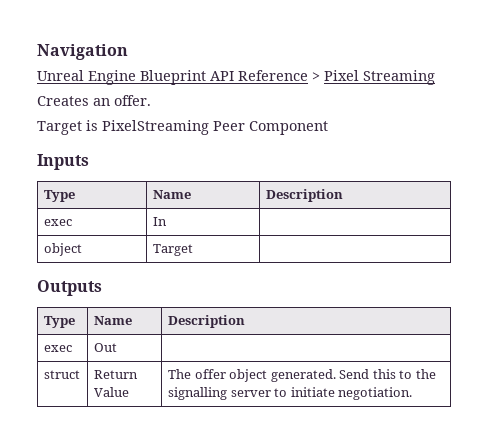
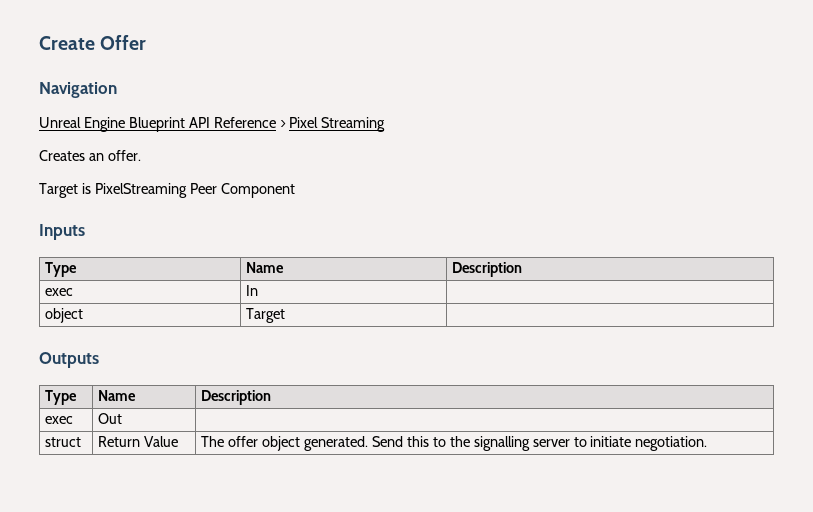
(37, 52) none -> [39,35,147,50] Create Offer //

